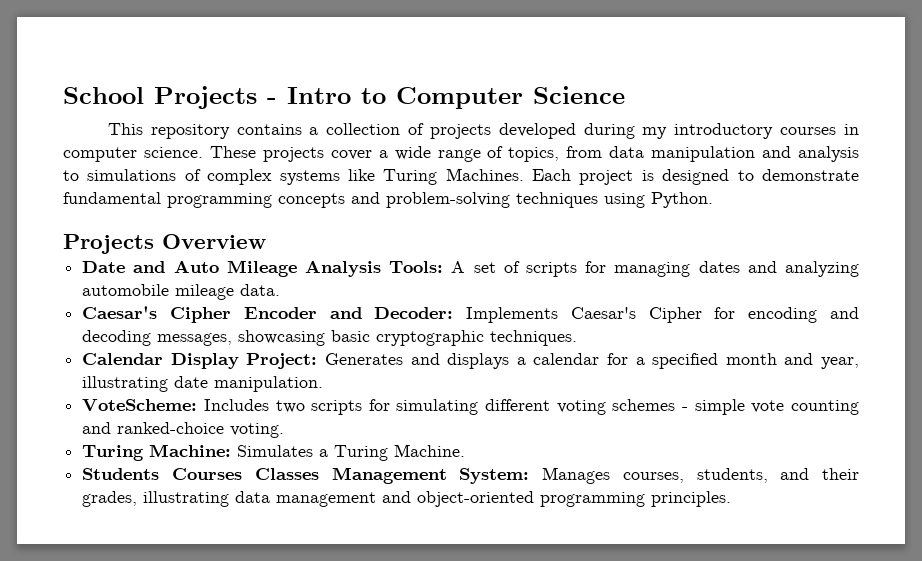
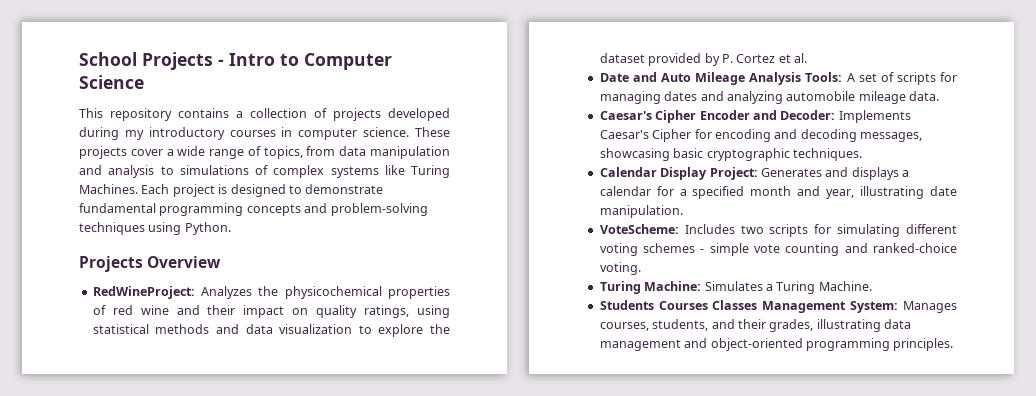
(266, 241) none -> [92,286,450,299] [92,305,450,318] [92,324,450,337] [599,53,807,66] // RedWineProject: Analyzes the physicochemical properties of red wine and their impact on quality ratings, using statistical methods and data visualization to explore the dataset provided by P. Cortez et al.

